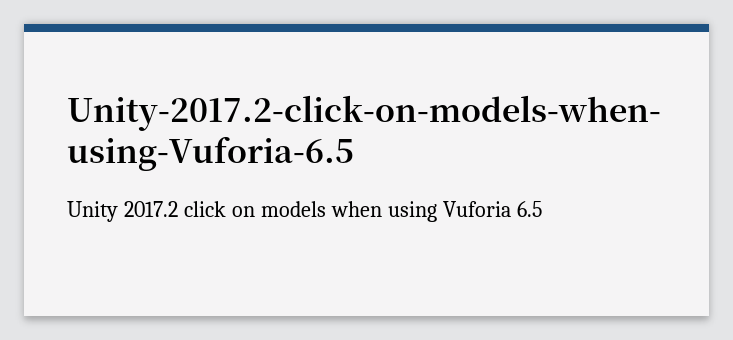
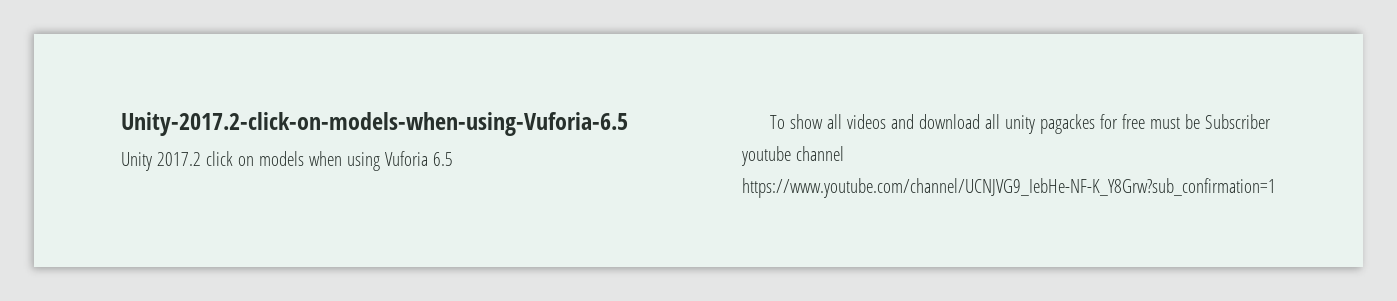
(542, 209) none -> [769,114,1271,134] [741,146,844,166] [742,178,1276,198] // To show all videos and download all unity pagackes for free must be Subscriber youtube channel https://www.youtube.com/channel/UCNJVG9_IebHe-NF-K_Y8Grw?sub_confirmation=1

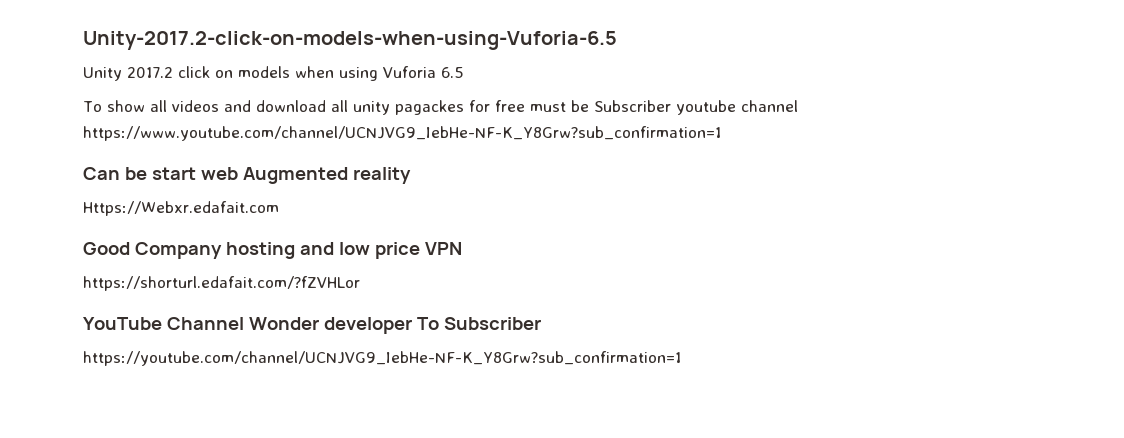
(1276, 188) none -> [83,167,411,184] [83,201,279,216] [83,242,462,259] [83,276,360,291] [83,317,541,334] [83,351,682,366] // Can be start web Augmented reality // Https://Webxr.edafait.com // Good Company hosting and low price VPN // https://shorturl.edafait.com/?fZVHLor // YouTube Channel Wonder developer To Subscriber // https://youtube.com/channel/UCNJVG9_IebHe-NF-K_Y8Grw?sub_confirmation=1

